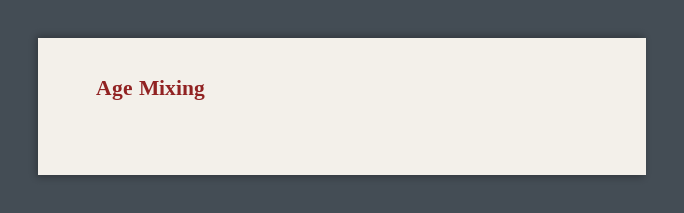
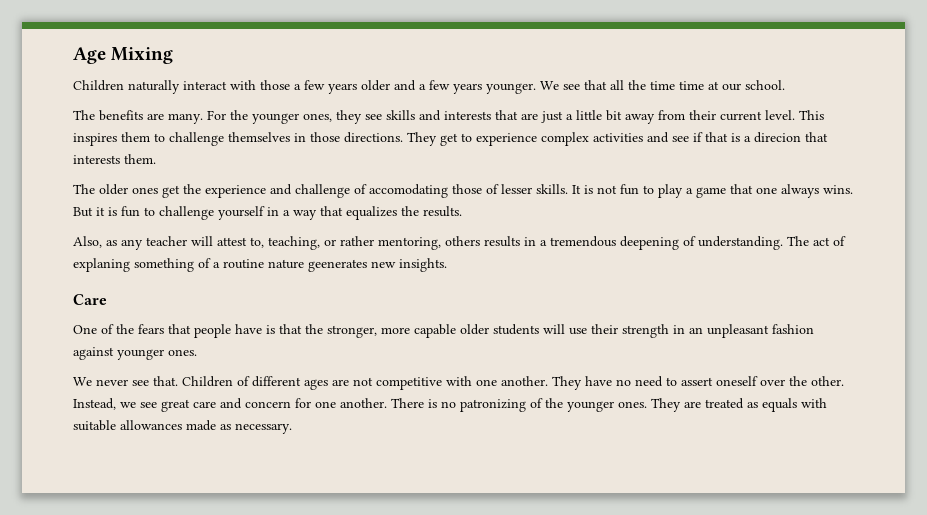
(205, 90) none -> [73,80,785,94] [73,110,824,124] [73,132,828,146] [73,154,156,164] [73,184,853,198] [73,206,462,220] [73,236,846,250] [73,258,447,272] [73,294,107,305] [73,324,814,338] [73,347,197,360] [73,376,844,390] [73,398,827,412] [73,420,292,434] // Children naturally interact with those a few years older and a few years younger. We see that all the time time at our school. // The benefits are many. For the younger ones, they see skills and interests that are just a little bit away from their current level. This inspires them to challenge themselves in those directions. They get to experience complex activities and see if that is a direcion that interests them. // The older ones get the experience and challenge of accomodating those of lesser skills. It is not fun to play a game that one always wins. But it is fun to challenge yourself in a way that equalizes the results. // Also, as any teacher will attest to, teaching, or rather mentoring, others results in a tremendous deepening of understanding. The act of explaning something of a routine nature geenerates new insights. // Care // One of the fears that people have is that the stronger, more capable older students will use their strength in an unpleasant fashion against younger ones. // We never see that. Children of different ages are not competitive with one another. They have no need to assert oneself over the other. Instead, we see great care and concern for one another. There is no patronizing of the younger ones. They are treated as equals with suitable allowances made as necessary.

